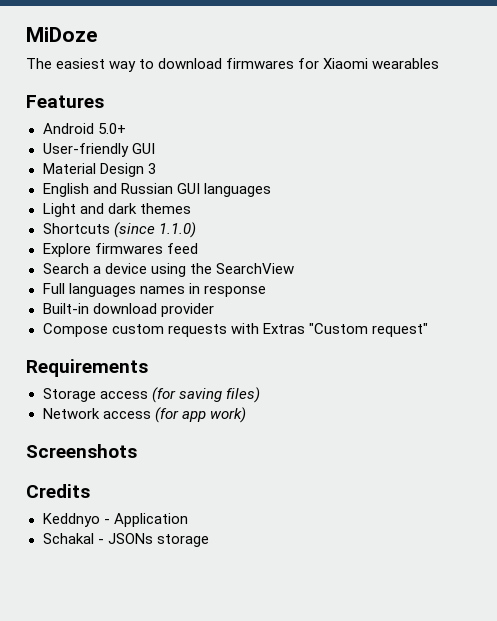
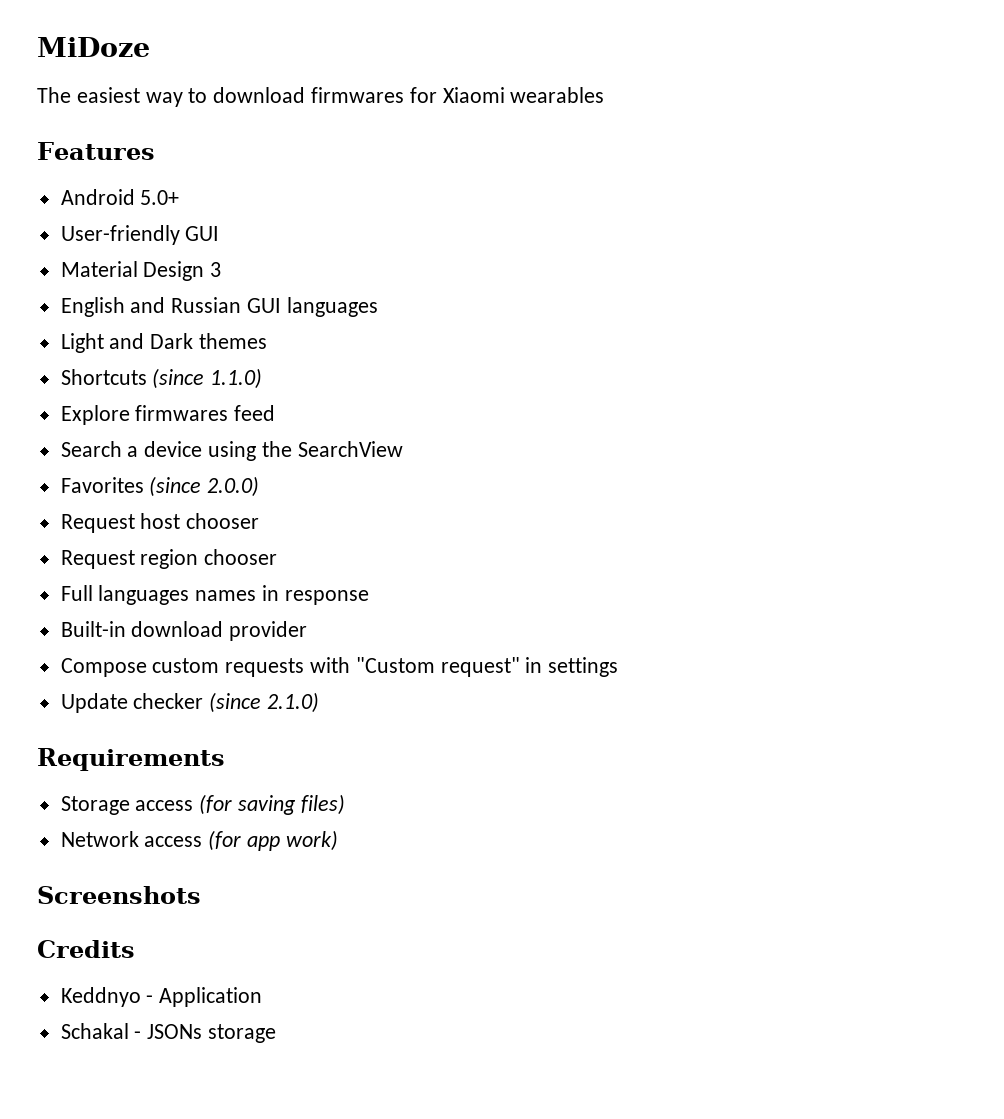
[107,203,137,214] dark -> [150,333,194,349] Dark
(294, 268) none -> [60,476,260,497] [60,513,260,533] [60,549,278,569] // Favorites (since 2.0.0) // Request host chooser // Request region chooser
[262,323,305,334] Extras -> (351, 665) none
(428, 330) none -> [525,657,619,677] [60,692,320,713] in settings // Update checker (since 2.1.0)

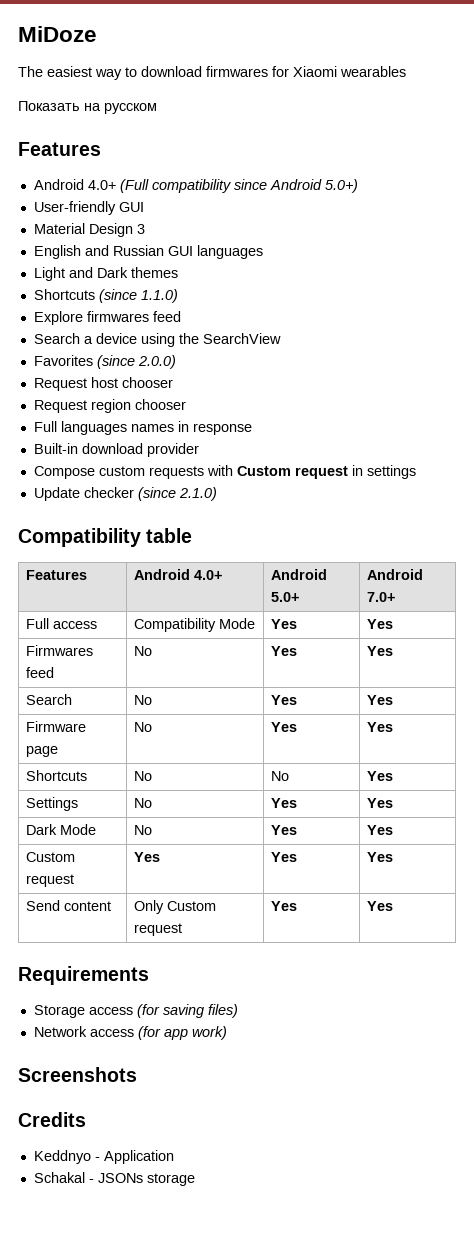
(605, 95) none -> [18,101,157,114] // Показать на русском
[140,190,180,205] 5.0+ -> [87,179,358,193] 4.0+ (Full compatibility since Android 5.0+)
[355,657,520,677] "Custom request" -> [236,466,348,479] Custom request
(320, 702) none -> [18,528,193,547] [25,570,87,580] [133,569,222,580] [270,569,327,580] [270,592,299,602] [366,569,423,580] [366,592,395,602] [25,618,97,629] [133,618,255,632] [270,619,297,629] [366,619,393,629] [25,645,93,656] [25,667,54,678] [133,646,152,656] [270,646,297,656] [366,646,393,656] [25,694,72,705] [133,695,152,705] [270,695,297,705] [366,695,393,705] [25,721,86,732] [25,746,58,757] [133,722,152,732] [270,722,297,732] [366,722,393,732] [25,770,87,781] [133,771,152,781] [270,771,289,781] [366,771,393,781] [25,797,78,811] [133,798,152,808] [270,798,297,808] [366,798,393,808] [25,824,96,835] [133,825,152,835] [270,825,297,835] [366,825,393,835] [25,852,75,862] [25,874,74,887] [133,852,160,862] [270,852,297,862] [366,852,393,862] [25,900,111,911] [133,900,216,914] [133,923,182,936] [270,901,297,911] [366,901,393,911] // Compatibility table // Features | Android 4.0+ | Android 5.0+ | Android 7.0+ // Full access | Compatibility Mode | Yes | Yes // Firmwares feed | No | Yes | Yes // Search | No | Yes | Yes // Firmware page | No | Yes | Yes // Shortcuts | No | No | Yes // Settings | No | Yes | Yes // Dark Mode | No | Yes | Yes // Custom request | Yes | Yes | Yes // Send content | Only Custom request | Yes | Yes

